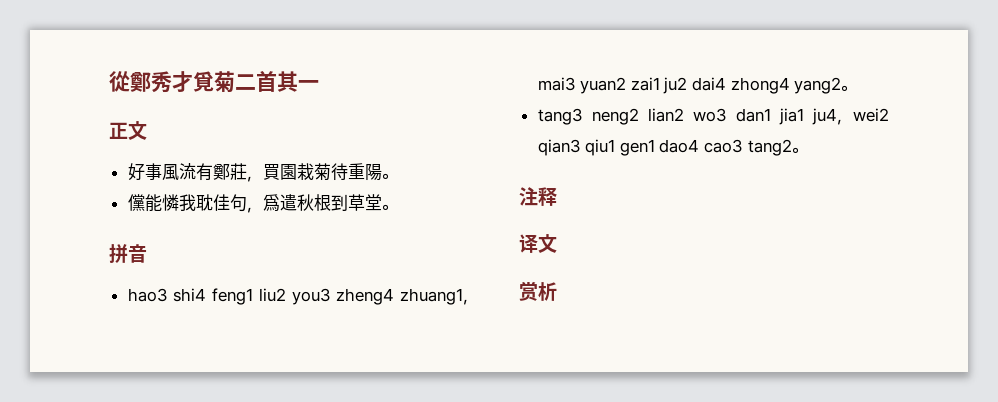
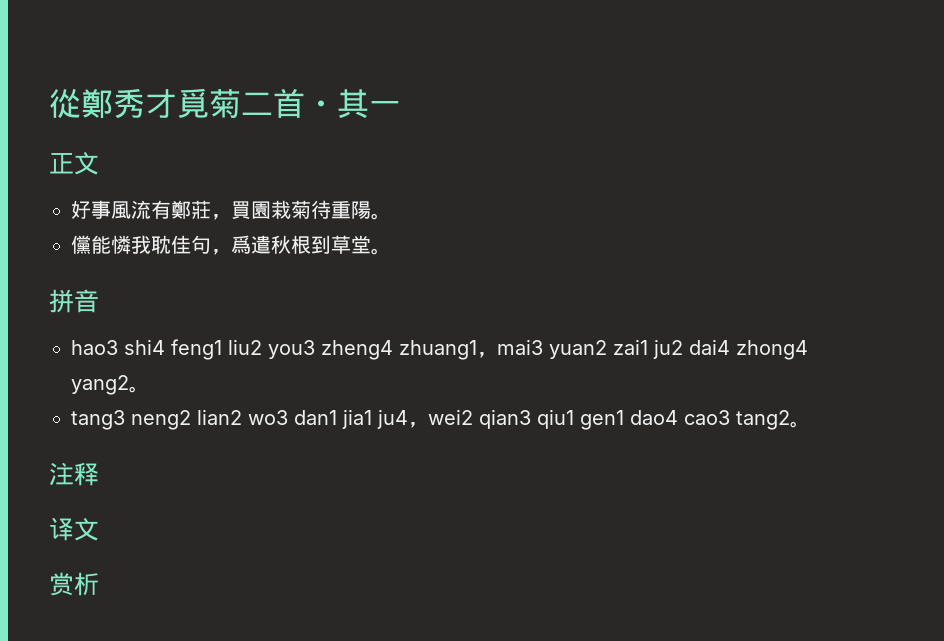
(277, 81) none -> [305,100,337,115] ・

